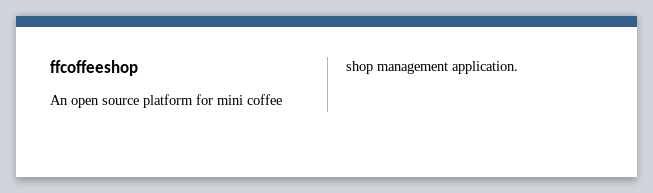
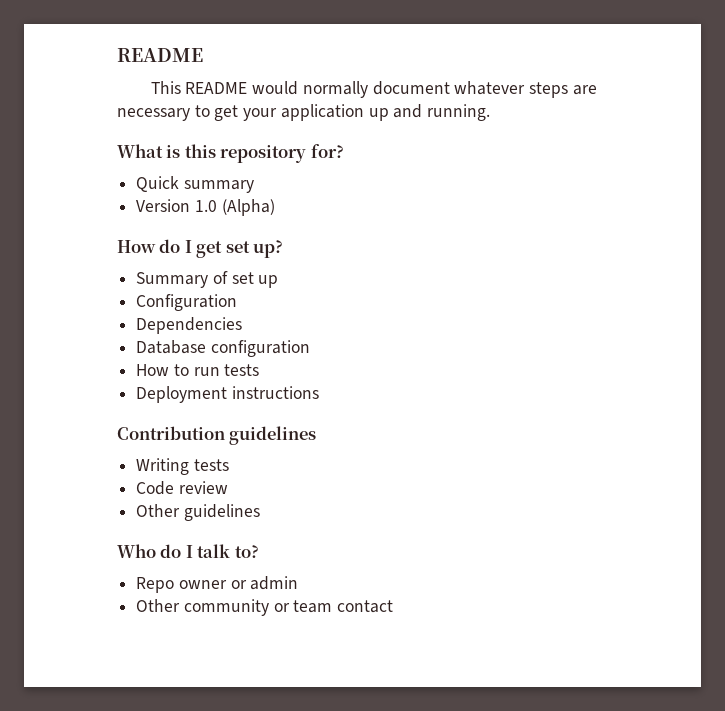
[50,60,138,76] [50,94,282,108] [346,61,518,74] ffcoffeeshop // An open source platform for mini coffee shop management application. -> [117,48,203,62] [150,81,597,98] [117,104,491,121] [117,144,344,163] [136,176,254,193] [136,199,275,216] [117,239,284,258] [136,271,279,288] [136,294,238,311] [136,317,243,334] [136,340,310,357] [136,364,260,376] [136,386,319,403] [117,426,317,445] [136,458,229,475] [136,481,228,495] [136,504,260,521] [117,544,259,558] [136,576,299,593] [136,599,394,616] README // This README would normally document whatever steps are necessary to get your application up and running. // What is this repository for? // Quick summary // Version 1.0 (Alpha) // How do I get set up? // Summary of set up // Configuration // Dependencies // Database configuration // How to run tests // Deployment instructions // Contribution guidelines // Writing tests // Code review // Other guidelines // Who do I talk to? // Repo owner or admin // Other community or team contact

